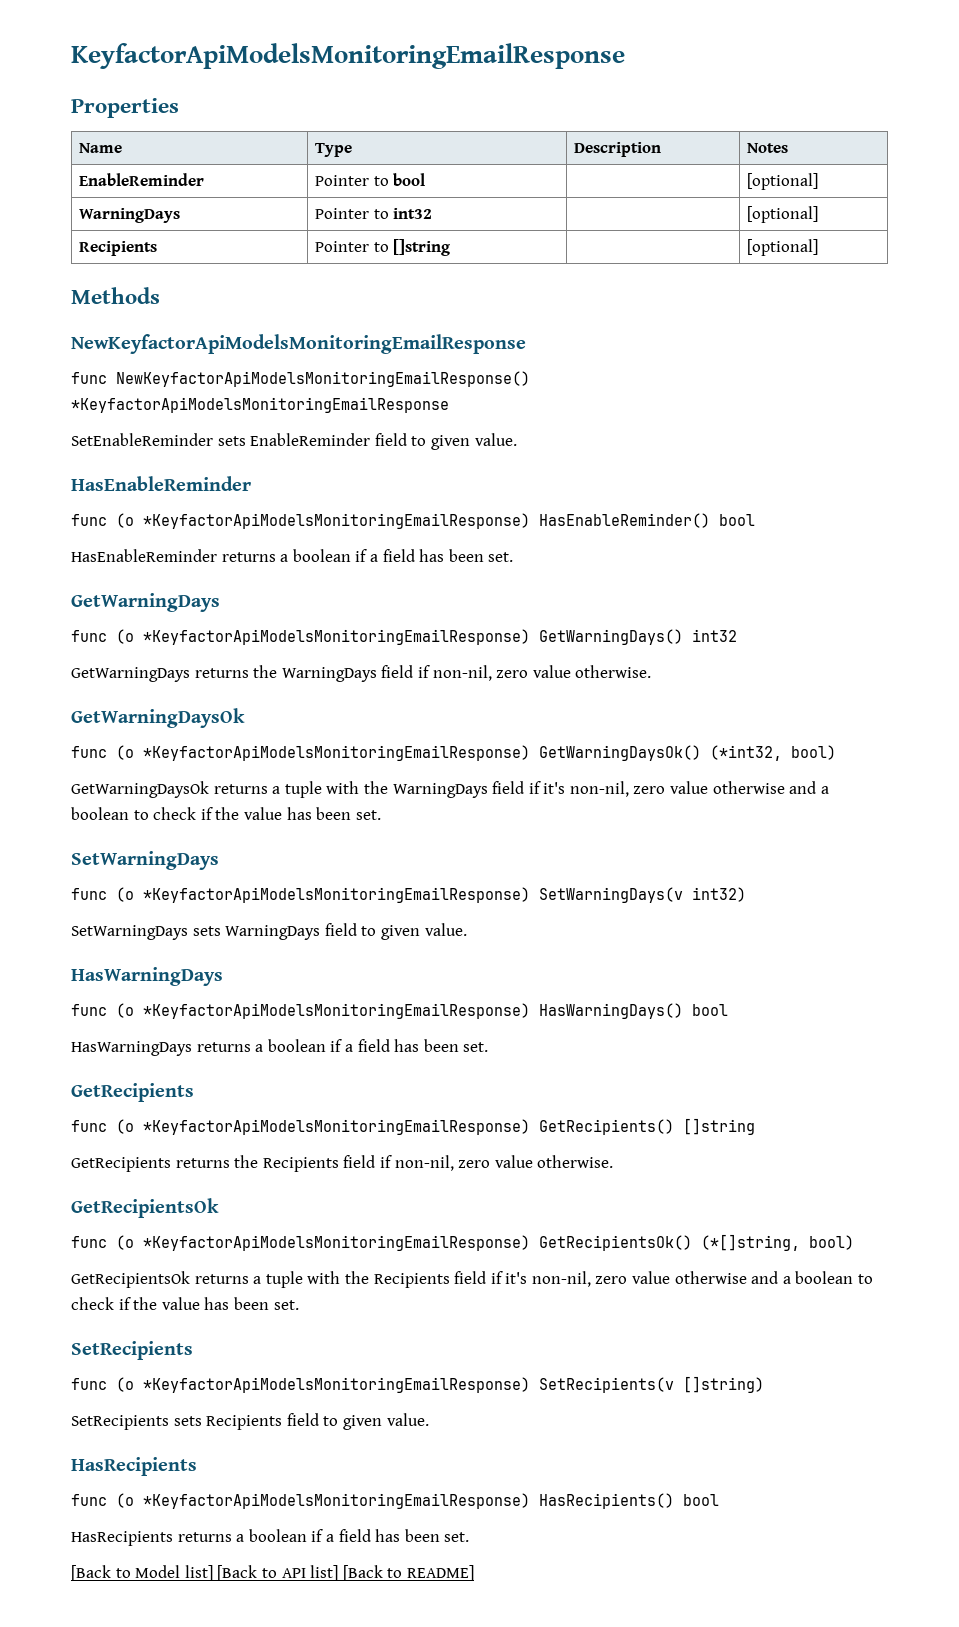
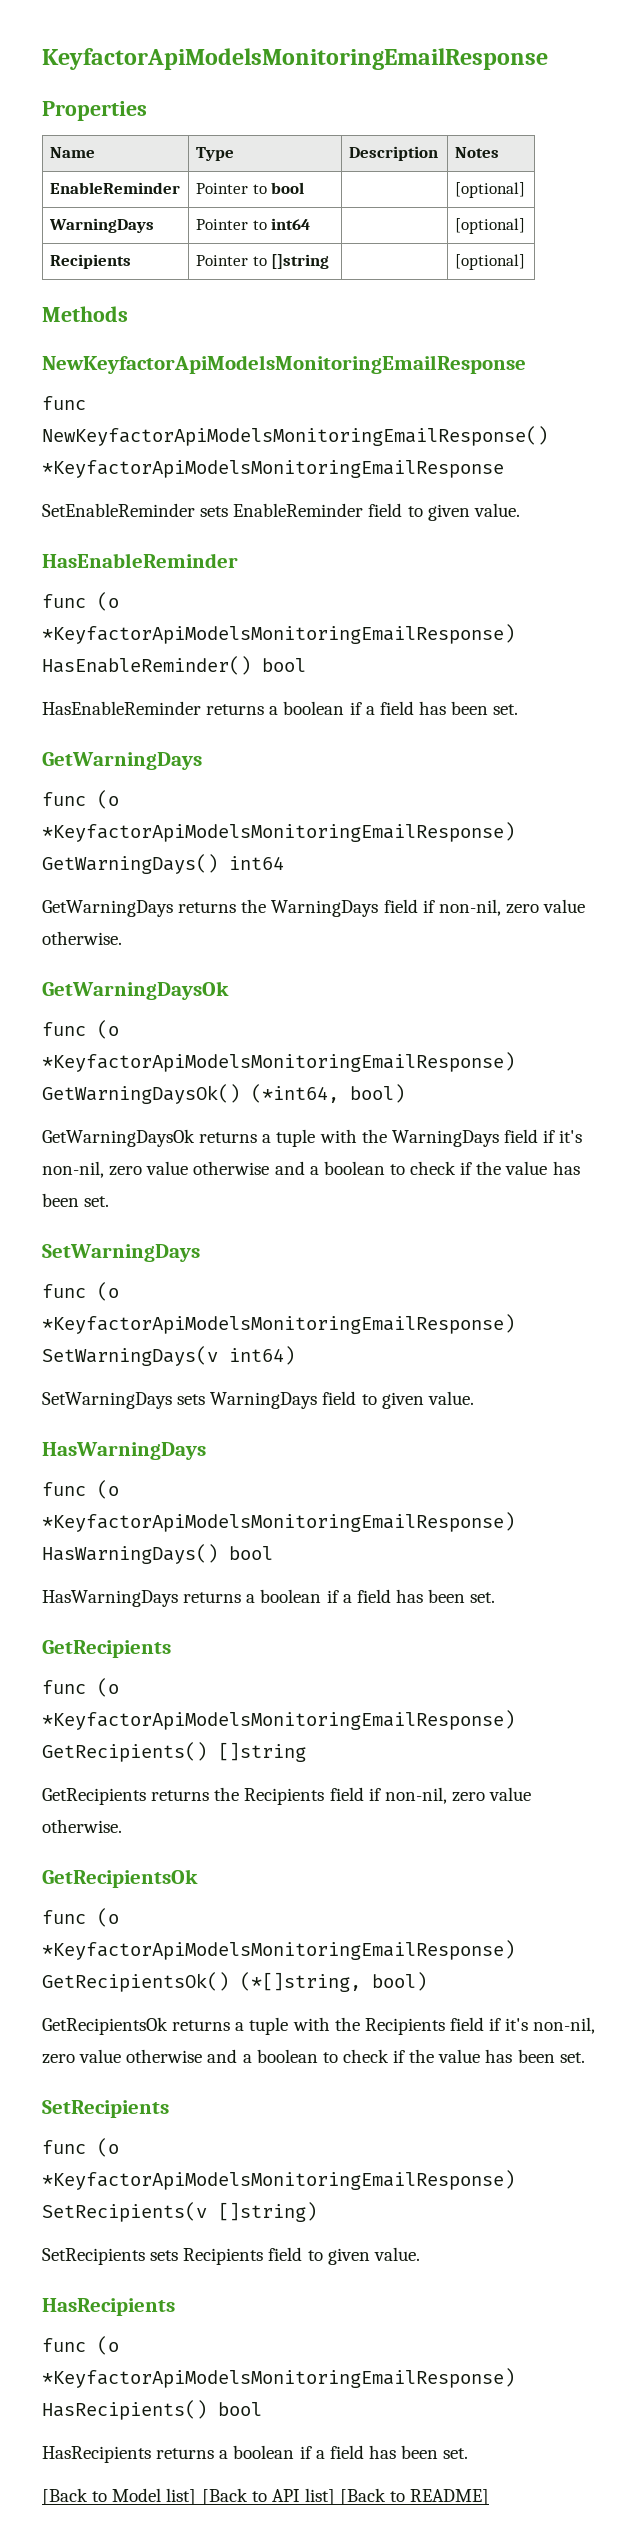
[393,208,433,219] int32 -> [271,218,311,230] int64
[692,629,737,642] int32 -> [229,856,284,870] int64
[710,745,782,761] (*int32, -> [251,1084,339,1103] (*int64,
[692,887,746,902] int32) -> [229,1346,295,1365] int64)

